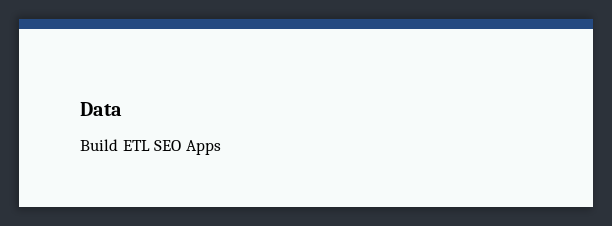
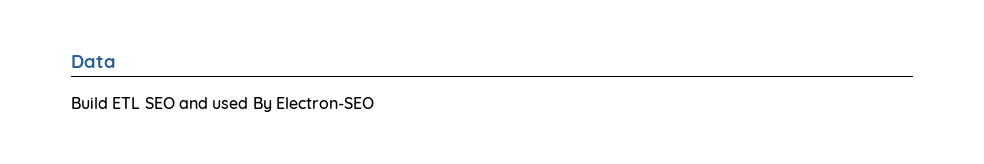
[185,140,221,155] Apps -> [178,97,374,112] and used By Electron-SEO

